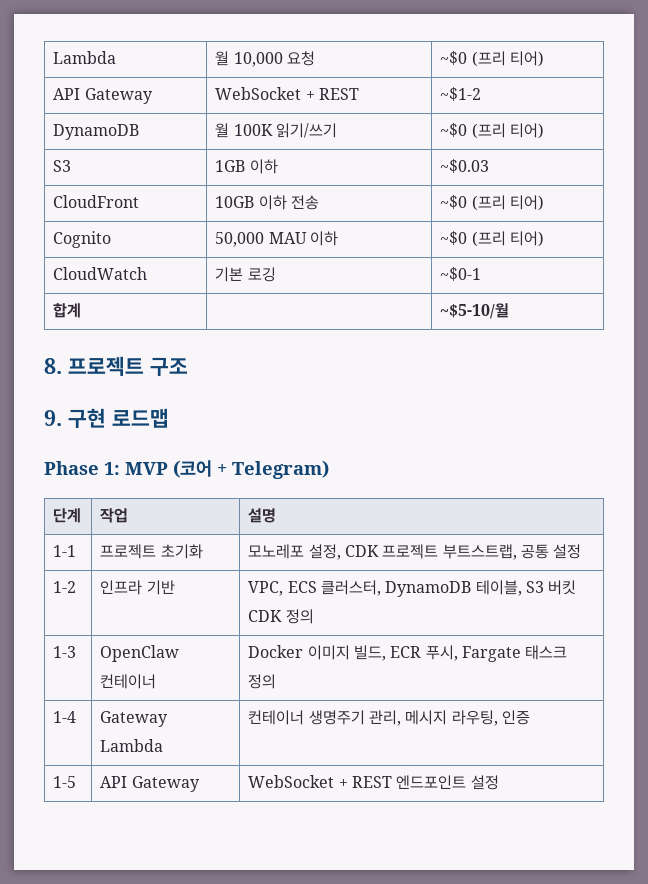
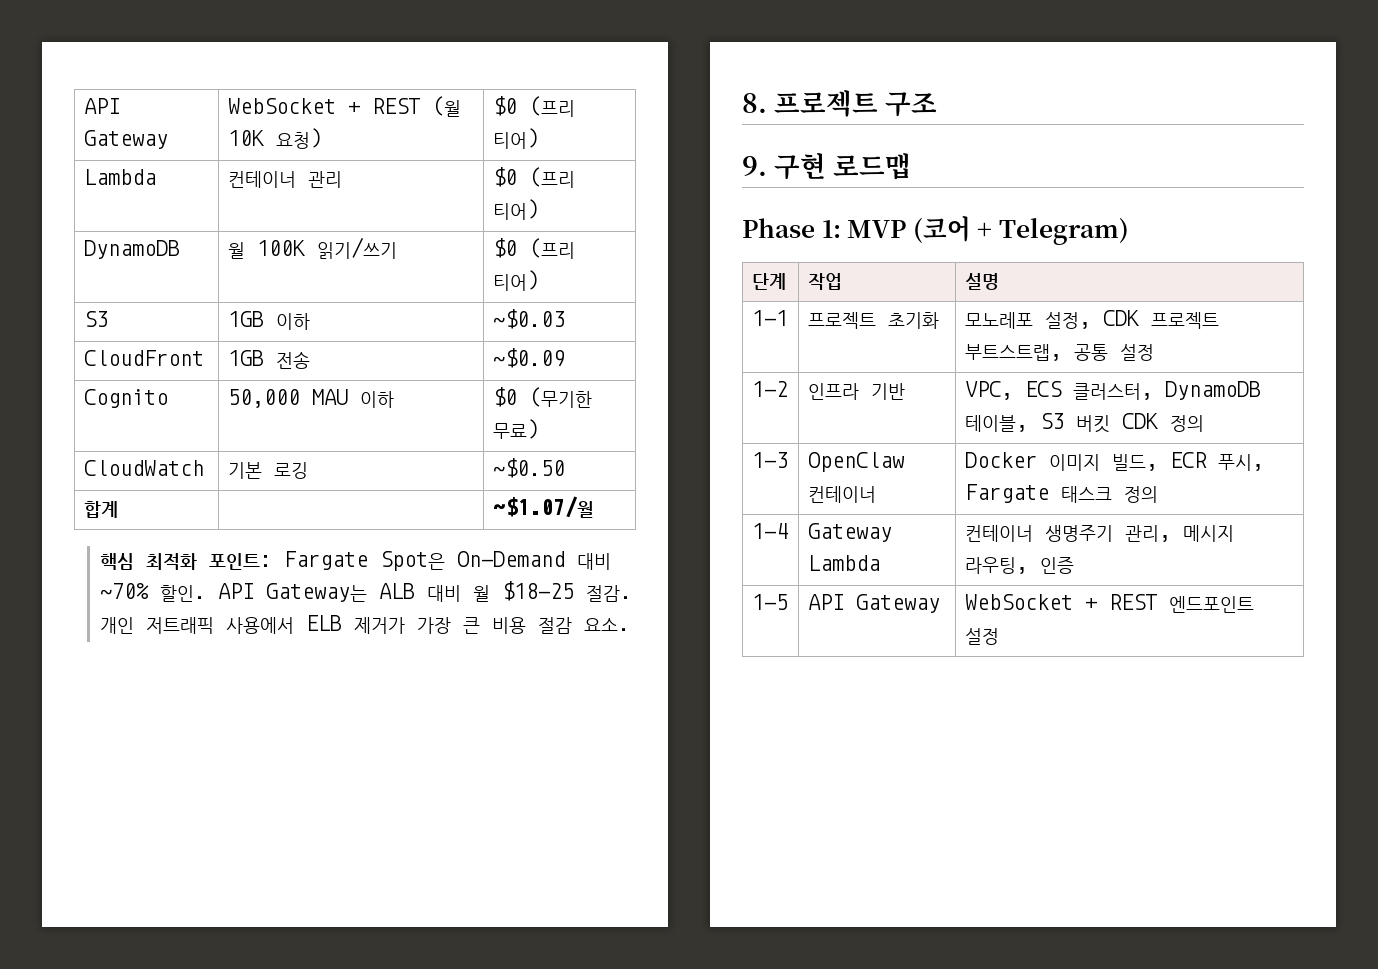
[53,51,117,64] [215,51,316,67] [440,51,545,67] [53,88,153,104] [215,87,360,100] [440,87,482,101] Lambda | 월 10,000 요청 | ~$0 (프리 티어) // API Gateway | WebSocket + REST | ~$1-2 -> [83,98,120,114] [83,130,168,149] [227,96,461,117] [227,128,322,149] [492,96,575,117] [492,128,539,149] [83,169,156,185] [227,171,342,188] [492,167,575,188] [492,199,539,220] API Gateway | WebSocket + REST (월 10K 요청) | $0 (프리 티어) // Lambda | 컨테이너 관리 | $0 (프리 티어)
[440,123,468,137] ~$0 -> [492,238,517,258] $0
[215,195,287,210] 10GB 이하 -> [227,350,264,366] 1GB
[440,195,545,211] ~$0 (프리 티어) -> [492,348,565,368] ~$0.09
[440,231,545,247] ~$0 (프리 티어) -> [492,387,592,408] [492,419,539,439] $0 (무기한 무료)
[440,267,482,281] ~$0-1 -> [492,458,565,478] ~$0.50
[440,303,510,319] ~$5-10/월 -> [492,496,594,518] [99,551,611,571] [99,581,632,602] [99,615,630,634] ~$1.07/월 // 핵심 최적화 포인트: Fargate Spot은 On-Demand 대비 ~70% 할인. API Gateway는 ALB 대비 월 $18-25 절감. 개인 저트래픽 사용에서 ELB 제거가 가장 큰 비용 절감 요소.

